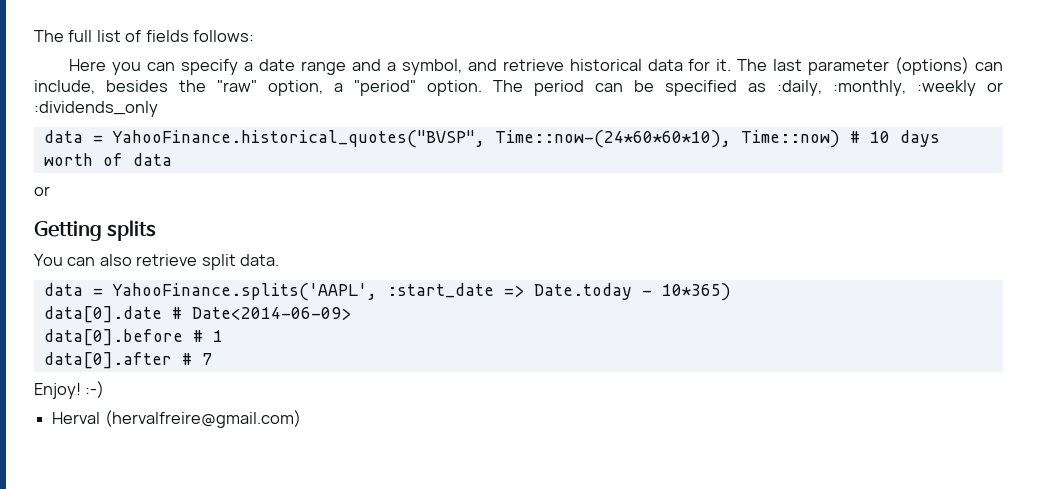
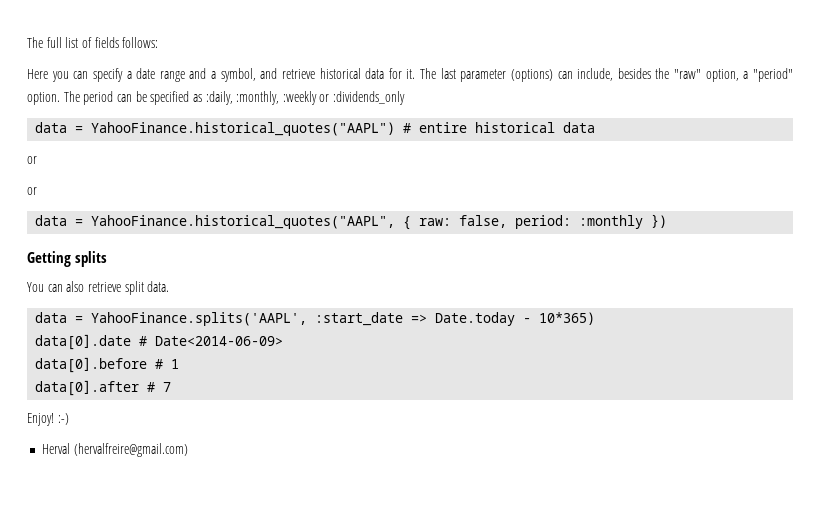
[111,130,940,148] [43,153,172,166] [34,186,50,196] YahooFinance.historical_quotes("BVSP", Time::now-(24*60*60*10), Time::now) # 10 days worth of data // or -> [91,122,596,136] [27,156,37,164] [27,187,37,195] [35,214,668,230] YahooFinance.historical_quotes("AAPL") # entire historical data // or // or // data = YahooFinance.historical_quotes("AAPL", { raw: false, period: :monthly })

